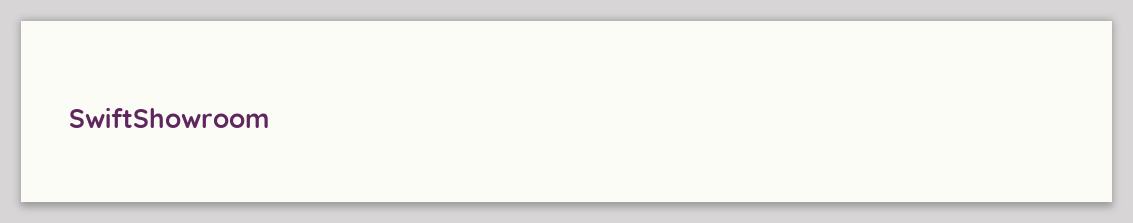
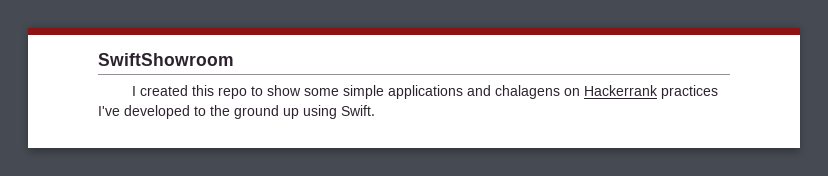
(269, 117) none -> [131,85,718,99] [98,105,375,119] // I created this repo to show some simple applications and chalagens on Hackerrank practices I've developed to the ground up using Swift.

